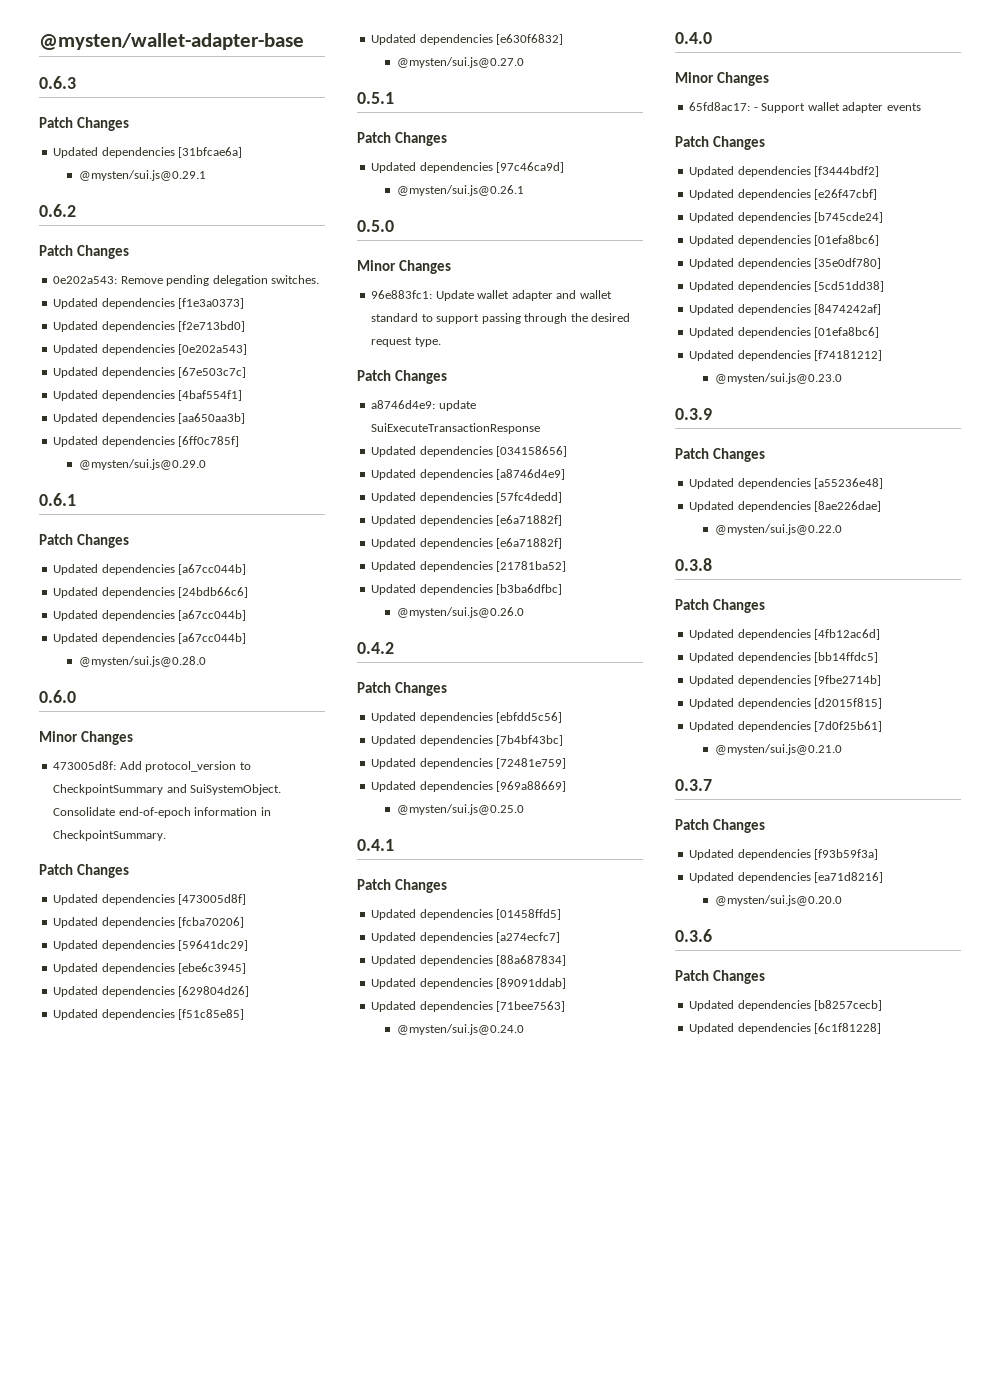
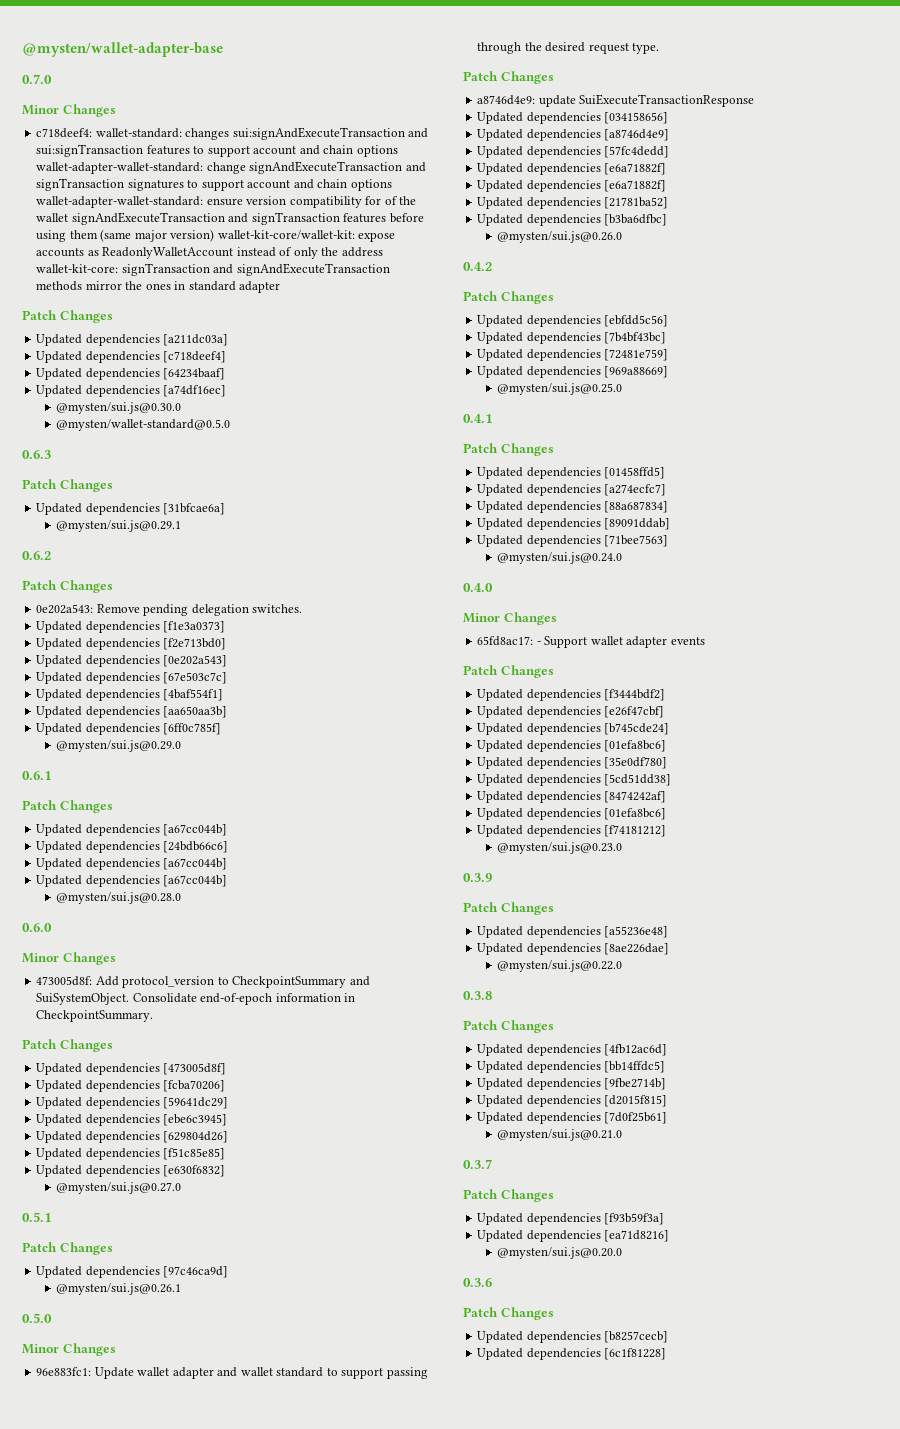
(304, 41) none -> [22,74,52,84] [22,104,116,117] [36,127,429,140] [36,144,398,157] [36,161,426,174] [36,178,392,191] [36,196,417,208] [36,212,424,225] [36,229,396,242] [36,247,383,259] [36,263,390,276] [36,281,281,293] [22,310,113,323] [36,334,229,346] [36,351,227,363] [36,368,226,380] [36,385,227,397] [56,402,182,414] [56,419,231,431] // 0.7.0 // Minor Changes // c718deef4: wallet-standard: changes sui:signAndExecuteTransaction and sui:signTransaction features to support account and chain options wallet-adapter-wallet-standard: change signAndExecuteTransaction and signTransaction signatures to support account and chain options wallet-adapter-wallet-standard: ensure version compatibility for of the wallet signAndExecuteTransaction and signTransaction features before using them (same major version) wallet-kit-core/wallet-kit: expose accounts as ReadonlyWalletAccount instead of only the address wallet-kit-core: signTransaction and signAndExecuteTransaction methods mirror the ones in standard adapter // Patch Changes // Updated dependencies [a211dc03a] // Updated dependencies [c718deef4] // Updated dependencies [64234baaf] // Updated dependencies [a74df16ec] // @mysten/sui.js@0.30.0 // @mysten/wallet-standard@0.5.0

